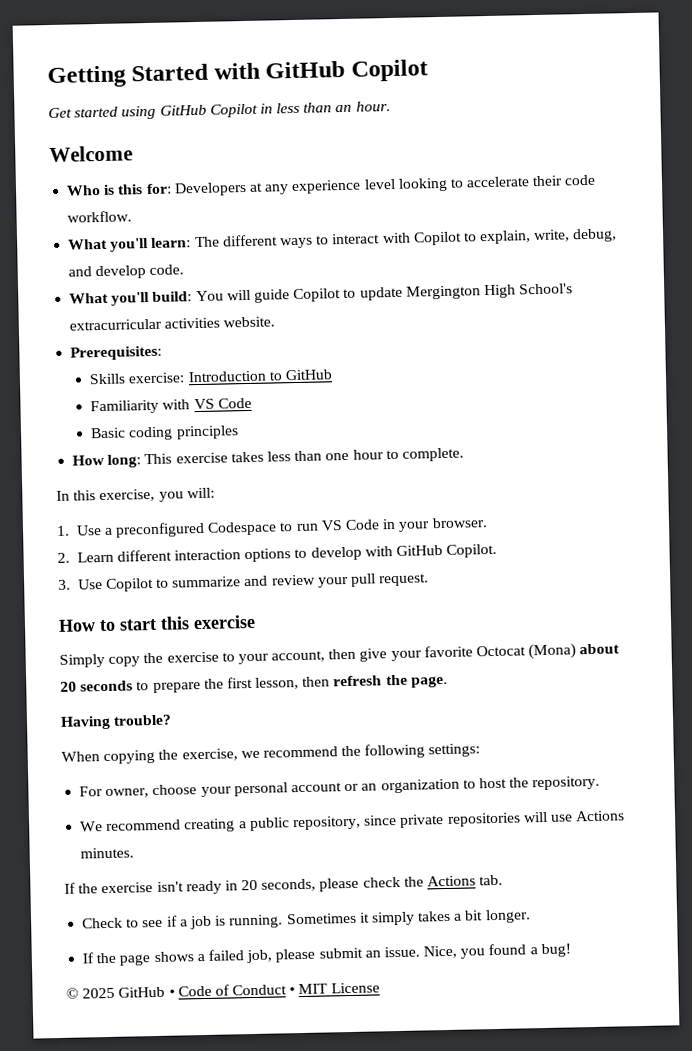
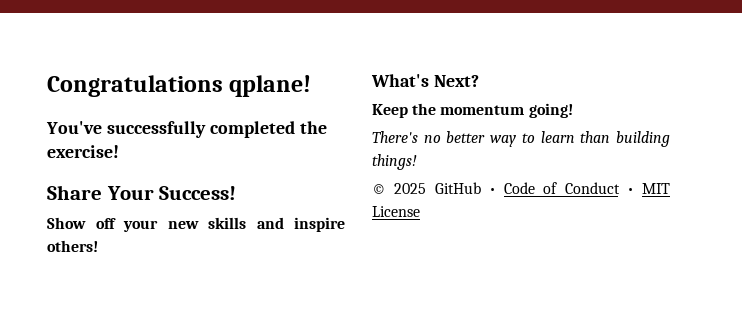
[47,59,428,89] [48,100,391,120] [49,145,133,163] [66,174,597,197] [67,210,133,223] [68,228,618,252] [68,264,185,280] [69,283,574,306] [69,316,276,331] [70,345,163,361] [89,369,333,385] [90,397,252,415] [90,425,239,441] [72,447,464,468] [56,487,215,503] [56,517,488,538] [57,543,498,563] [58,573,430,592] [58,614,256,632] [59,643,621,668] [60,674,448,694] [60,714,173,730] [61,743,481,765] [79,775,601,799] [80,810,626,833] [80,847,135,859] [64,874,504,895] [82,909,531,930] [82,943,571,966] Getting Started with GitHub Copilot // Get started using GitHub Copilot in less than an hour. // Welcome // Who is this for: Developers at any experience level looking to accelerate their code workflow. // What you'll learn: The different ways to interact with Copilot to explain, write, debug, and develop code. // What you'll build: You will guide Copilot to update Mergington High School's extracurricular activities website. // Prerequisites: // Skills exercise: Introduction to GitHub // Familiarity with VS Code // Basic coding principles // How long: This exercise takes less than one hour to complete. // In this exercise, you will: // 1. Use a preconfigured Codespace to run VS Code in your browser. // 2. Learn different interaction options to develop with GitHub Copilot. // 3. Use Copilot to summarize and review your pull request. // How to start this exercise // Simply copy the exercise to your account, then give your favorite Octocat (Mona) about 20 seconds to prepare the first lesson, then refresh the page. // Having trouble? // When copying the exercise, we recommend the following settings: // For owner, choose your personal account or an organization to host the repository. // We recommend creating a public repository, since private repositories will use Actions minutes. // If the exercise isn't ready in 20 seconds, please check the Actions tab. // Check to see if a job is running. Sometimes it simply takes a bit longer. // If the page shows a failed job, please submit an issue. Nice, you found a bug! -> [47,75,312,97] [46,121,327,138] [47,145,119,158] [47,185,237,200] [47,217,345,232] [47,240,98,252] [371,74,479,87] [372,103,573,118] [372,131,670,147] [372,154,417,170] Congratulations qplane! // You've successfully completed the exercise! // Share Your Success! // Show off your new skills and inspire others! // What's Next? // Keep the momentum going! // There's no better way to learn than building things!

